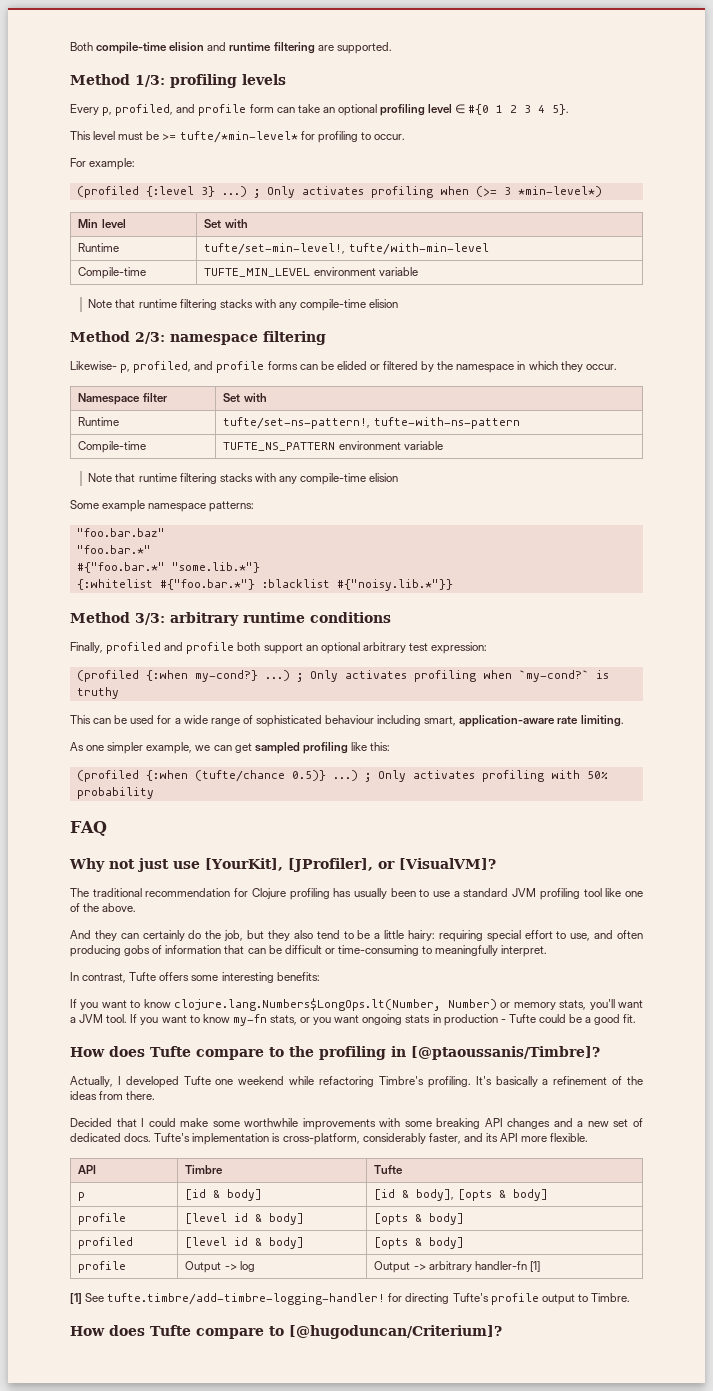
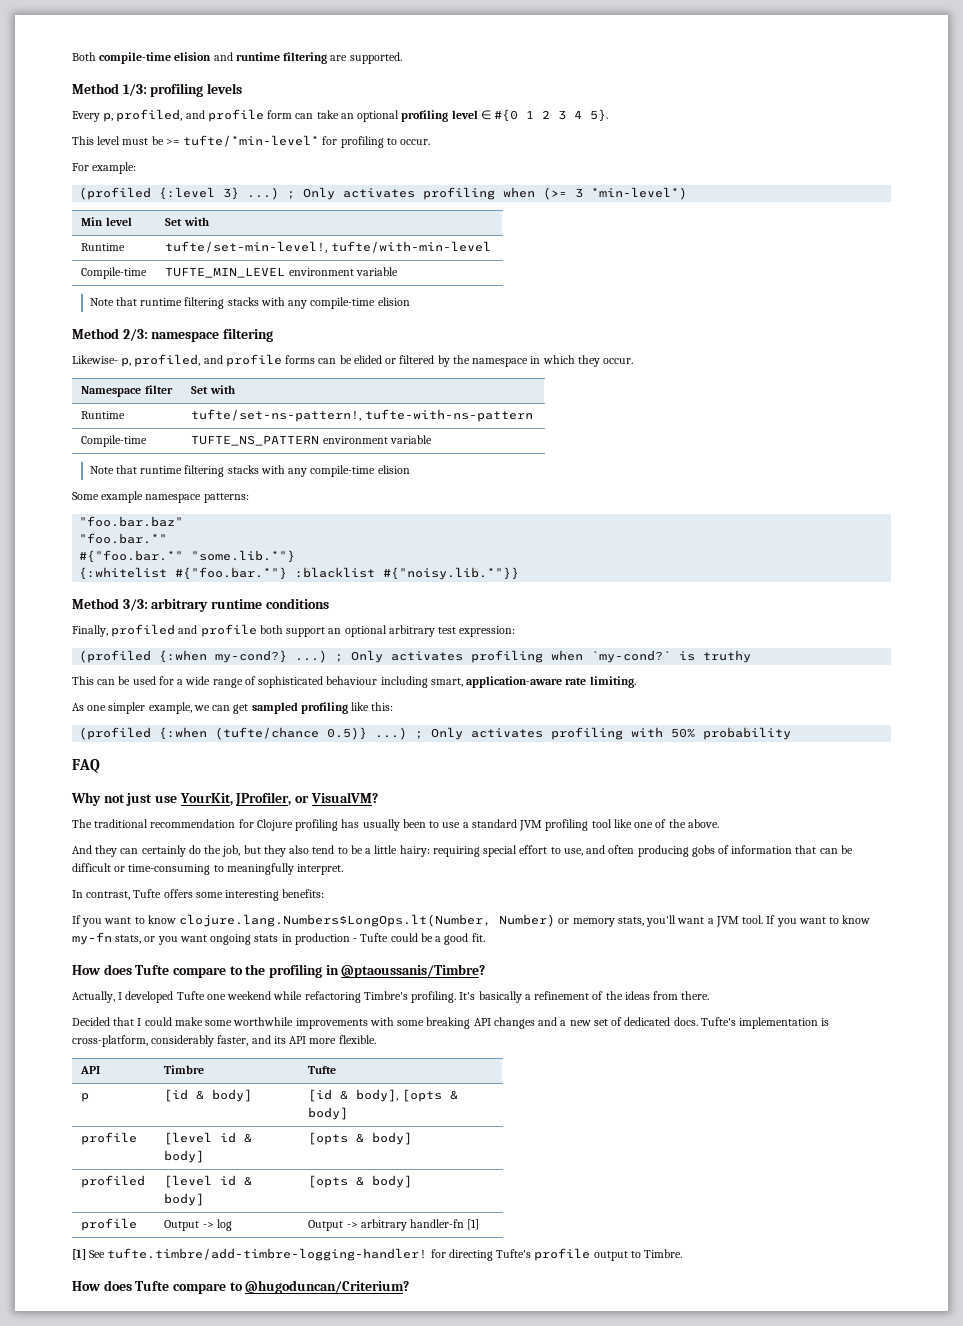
[205,858,496,872] [YourKit], [JProfiler], or [VisualVM]? -> [179,792,378,806] YourKit, JProfiler, or VisualVM?
[410,1046,600,1060] [@ptaoussanis/Timbre]? -> [341,964,486,978] @ptaoussanis/Timbre?
[288,1325,502,1339] [@hugoduncan/Criterium]? -> [245,1280,410,1294] @hugoduncan/Criterium?

